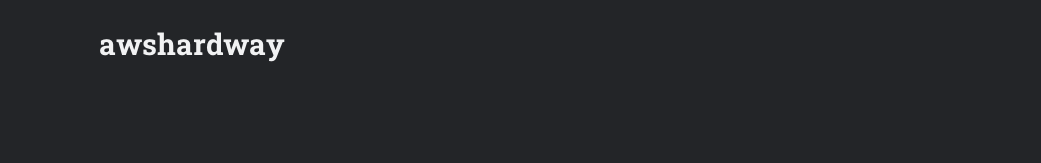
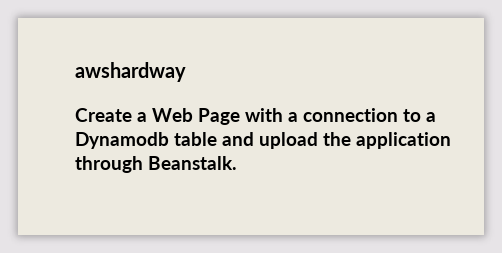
(285, 47) none -> [75,108,436,125] [75,132,451,149] [75,156,237,173] // Create a Web Page with a connection to a Dynamodb table and upload the application through Beanstalk.

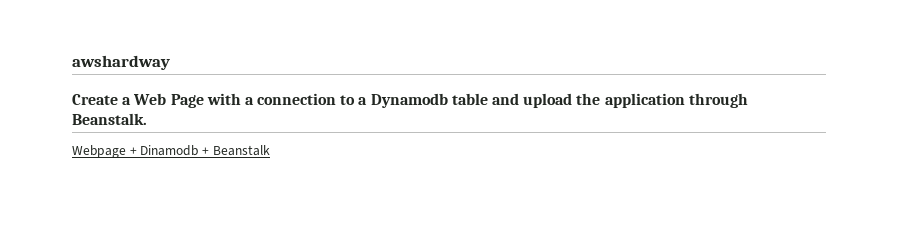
(237, 163) none -> [72,145,270,158] // Webpage + Dinamodb + Beanstalk

